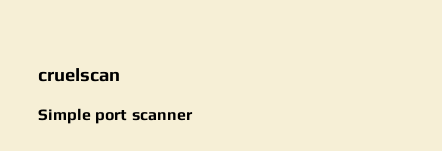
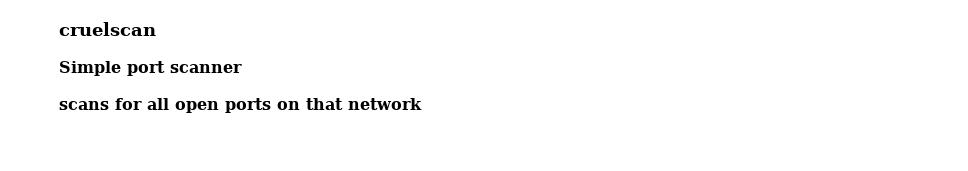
(193, 116) none -> [59,98,422,113] // scans for all open ports on that network

